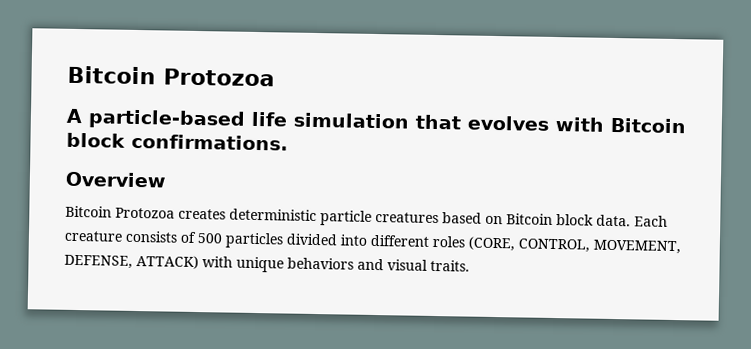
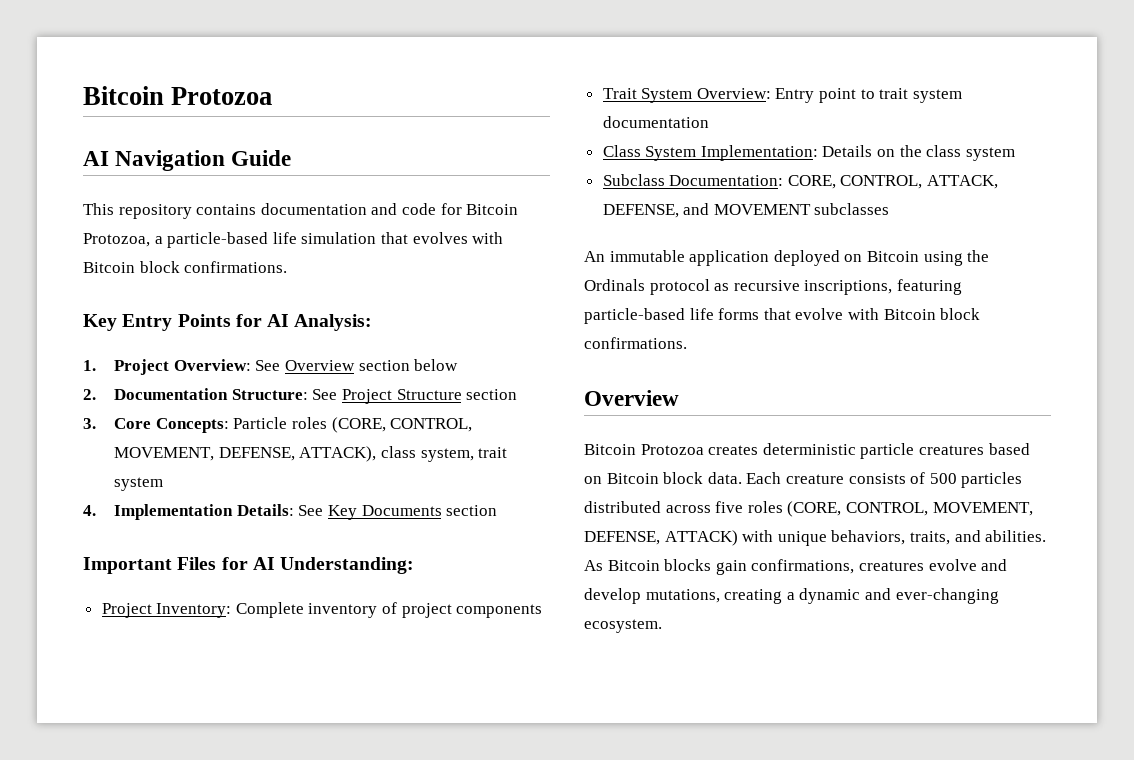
[66,108,83,124] A -> [83,150,292,171] [83,203,519,219] [83,233,163,247] AI Navigation Guide // This repository contains documentation and code for Bitcoin Protozoa, a
(288, 142) none -> [83,314,373,331] [83,359,459,375] [83,388,518,404] [83,417,473,433] [114,446,508,462] [114,477,164,491] [83,504,498,520] [83,557,415,574] [101,602,543,618] [602,88,962,103] [602,116,709,128] [602,145,1015,161] [602,174,999,189] [602,203,890,218] [584,250,990,266] [584,279,962,295] [584,308,981,324] [584,337,687,349] // Key Entry Points for AI Analysis: // 1. Project Overview: See Overview section below // 2. Documentation Structure: See Project Structure section // 3. Core Concepts: Particle roles (CORE, CONTROL, MOVEMENT, DEFENSE, ATTACK), class system, trait system // 4. Implementation Details: See Key Documents section // Important Files for AI Understanding: // Project Inventory: Complete inventory of project components // Trait System Overview: Entry point to trait system documentation // Class System Implementation: Details on the class system // Subclass Documentation: CORE, CONTROL, ATTACK, DEFENSE, and MOVEMENT subclasses // An immutable application deployed on Bitcoin using the Ordinals protocol as recursive inscriptions, featuring particle-based life forms that evolve with Bitcoin block confirmations.
[286,233,429,247] divided into different -> [584,501,744,513] distributed across five
[287,257,470,272] behaviors and visual traits. -> [831,530,1047,545] [584,559,1008,575] [584,588,999,604] [584,619,662,633] behaviors, traits, and abilities. As Bitcoin blocks gain confirmations, creatures evolve and develop mutations, creating a dynamic and ever-changing ecosystem.

